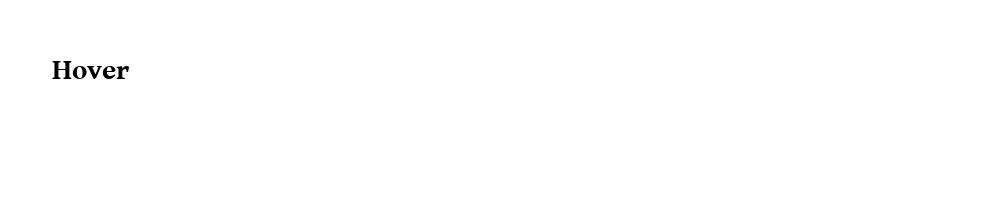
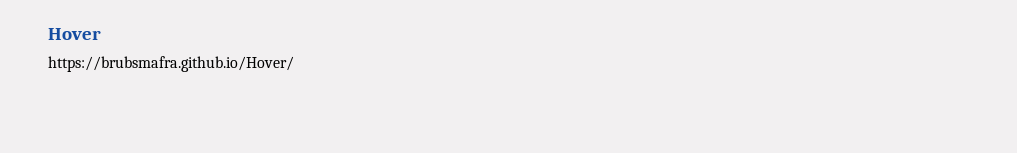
(129, 70) none -> [48,56,294,72] // https://brubsmafra.github.io/Hover/

